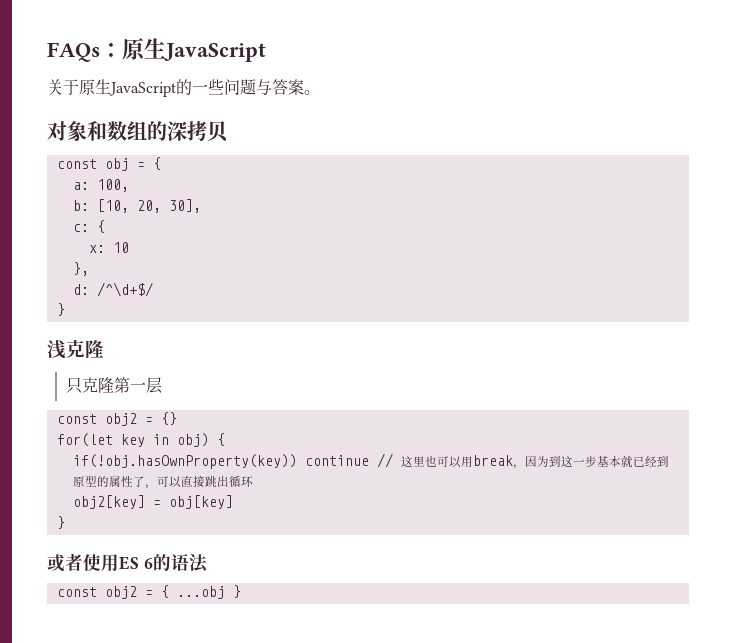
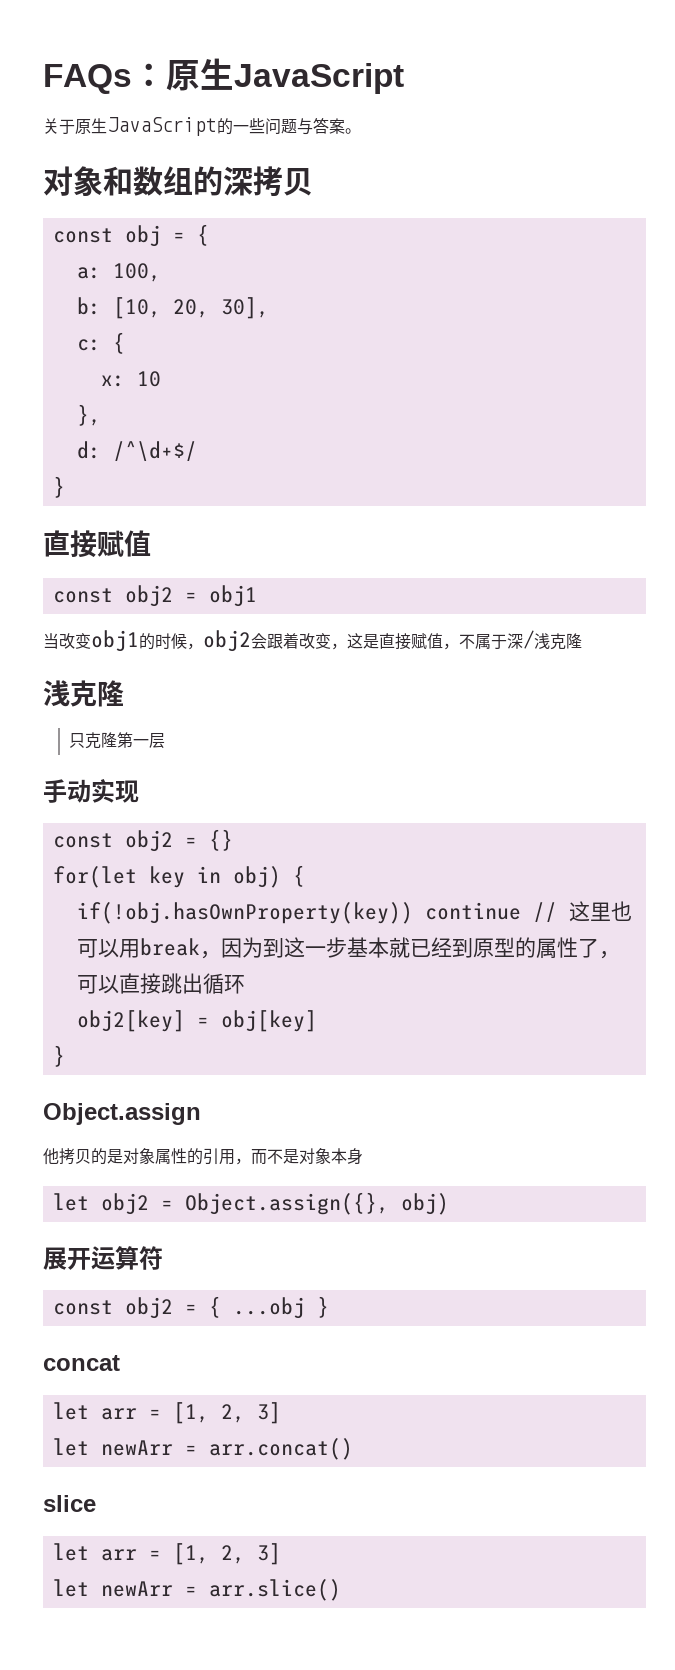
(65, 309) none -> [43,530,151,558] [52,585,257,607] [43,630,582,652] // 直接赋值 // const obj2 = obj1 // 当改变obj1的时候，obj2会跟着改变，这是直接赋值，不属于深/浅克隆
(163, 385) none -> [43,779,139,803] // 手动实现
[47,553,208,573] 或者使用ES 6的语法 -> [43,1103,201,1125] [43,1148,363,1165] [52,1192,449,1215] [43,1246,163,1270] Object.assign // 他拷贝的是对象属性的引用，而不是对象本身 // let obj2 = Object.assign({}, obj) // 展开运算符
(241, 591) none -> [43,1355,120,1371] [52,1402,281,1424] [52,1438,353,1460] [43,1495,96,1512] [52,1543,281,1565] [52,1579,341,1601] // concat // let arr = [1, 2, 3] // let newArr = arr.concat() // slice // let arr = [1, 2, 3] // let newArr = arr.slice()

